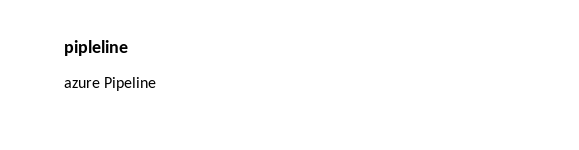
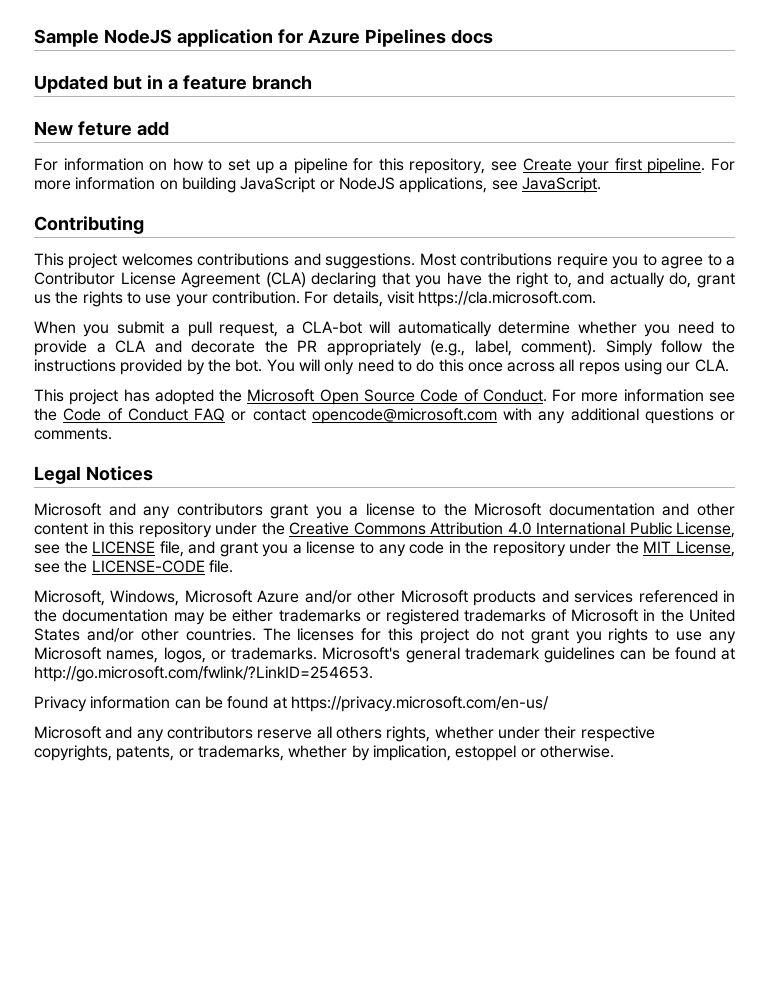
[64,40,128,56] [64,77,157,91] pipleline // azure Pipeline -> [34,29,493,47] [34,75,312,93] [34,121,169,136] [34,158,735,174] [34,177,601,193] [34,216,144,234] [34,253,735,269] [34,272,735,288] [34,291,597,307] [34,321,736,337] [34,340,736,356] [34,359,729,375] [34,389,736,405] [34,408,735,424] [34,428,112,440] [34,466,153,484] [34,503,736,519] [34,522,735,538] [34,541,735,557] [34,560,233,573] [34,590,735,606] [34,609,735,625] [34,628,736,644] [34,647,735,663] [34,666,373,682] [34,696,549,712] [34,726,655,742] [34,745,614,761] Sample NodeJS application for Azure Pipelines docs // Updated but in a feature branch // New feture add // For information on how to set up a pipeline for this repository, see Create your first pipeline. For more information on building JavaScript or NodeJS applications, see JavaScript. // Contributing // This project welcomes contributions and suggestions. Most contributions require you to agree to a Contributor License Agreement (CLA) declaring that you have the right to, and actually do, grant us the rights to use your contribution. For details, visit https://cla.microsoft.com. // When you submit a pull request, a CLA-bot will automatically determine whether you need to provide a CLA and decorate the PR appropriately (e.g., label, comment). Simply follow the instructions provided by the bot. You will only need to do this once across all repos using our CLA. // This project has adopted the Microsoft Open Source Code of Conduct. For more information see the Code of Conduct FAQ or contact opencode@microsoft.com with any additional questions or comments. // Legal Notices // Microsoft and any contributors grant you a license to the Microsoft documentation and other content in this repository under the Creative Commons Attribution 4.0 International Public License, see the LICENSE file, and grant you a license to any code in the repository under the MIT License, see the LICENSE-CODE file. // Microsoft, Windows, Microsoft Azure and/or other Microsoft products and services referenced in the documentation may be either trademarks or registered trademarks of Microsoft in the United States and/or other countries. The licenses for this project do not grant you rights to use any Microsoft names, logos, or trademarks. Microsoft's general trademark guidelines can be found at http://go.microsoft.com/fwlink/?LinkID=254653. // Privacy information can be found at https://privacy.microsoft.com/en-us/ // Microsoft and any contributors reserve all others rights, whether under their respective copyrights, patents, or trademarks, whether by implication, estoppel or otherwise.

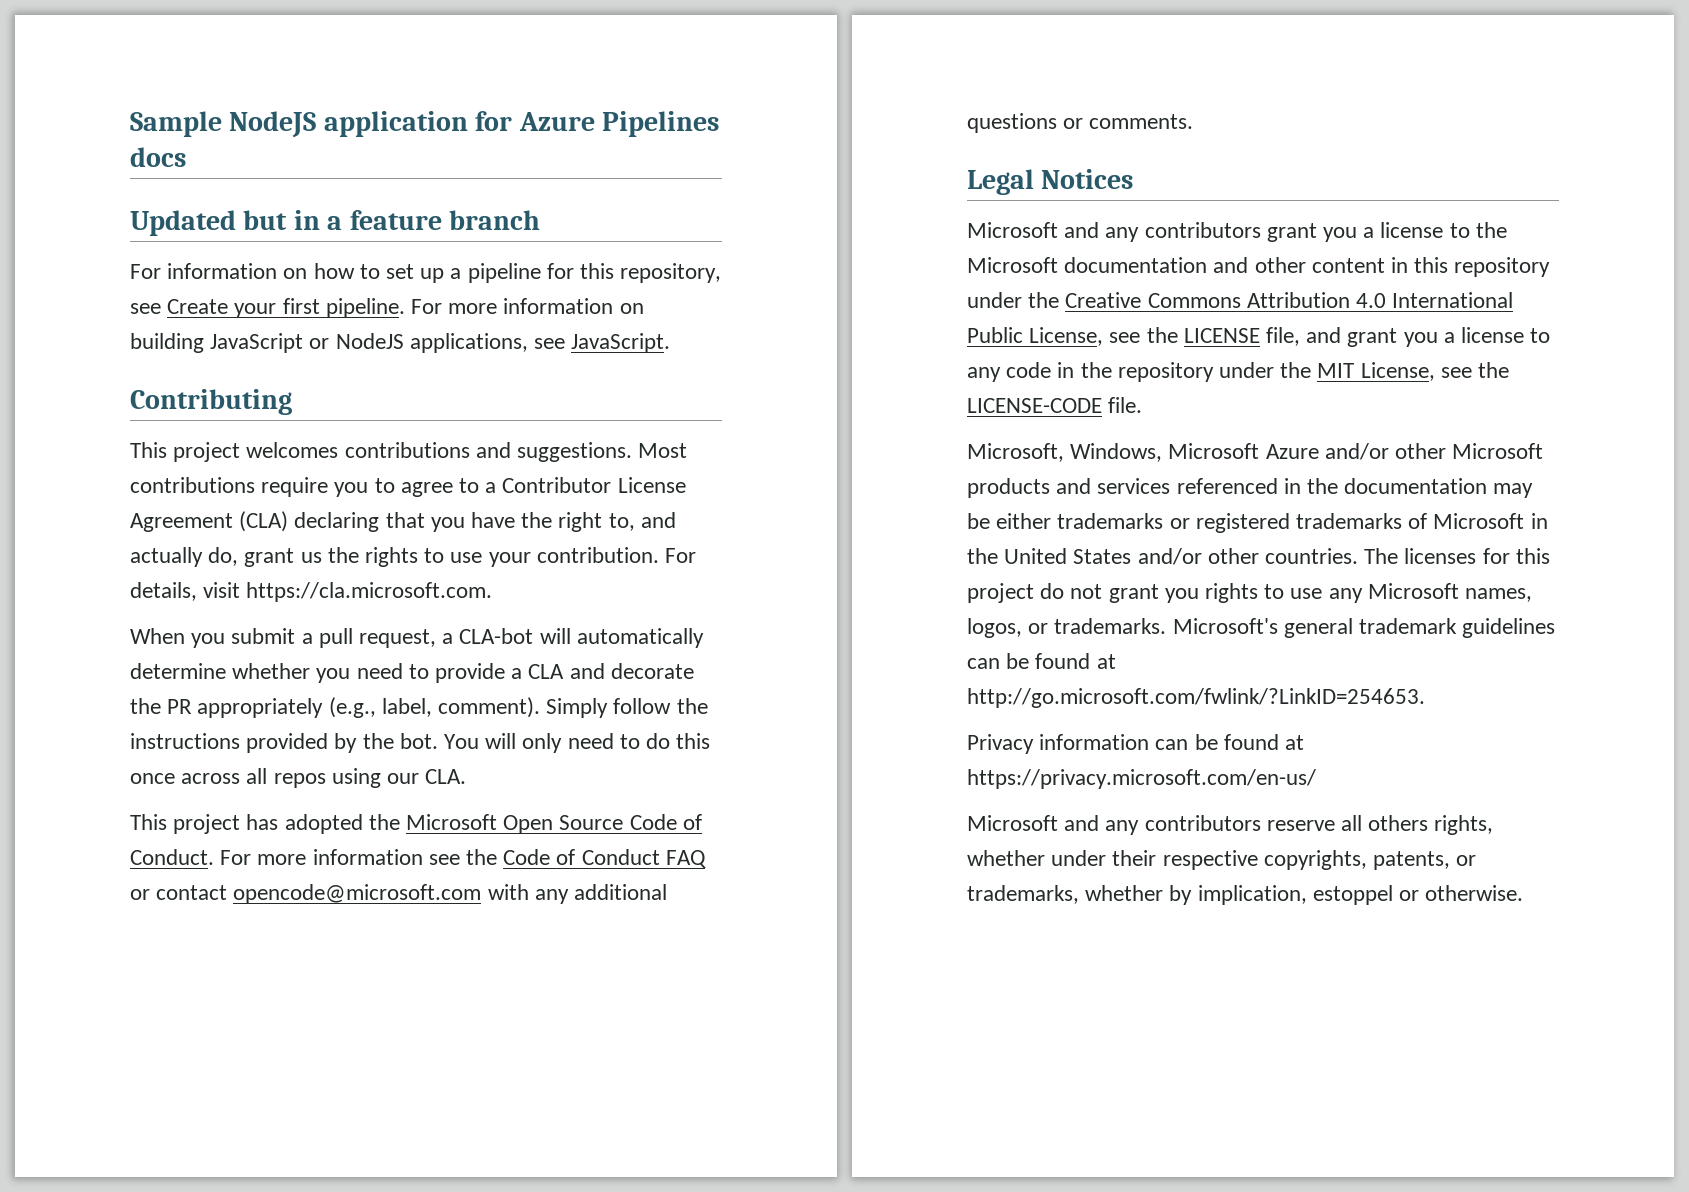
[34,121,169,136] // New feture add -> (541, 220) none

